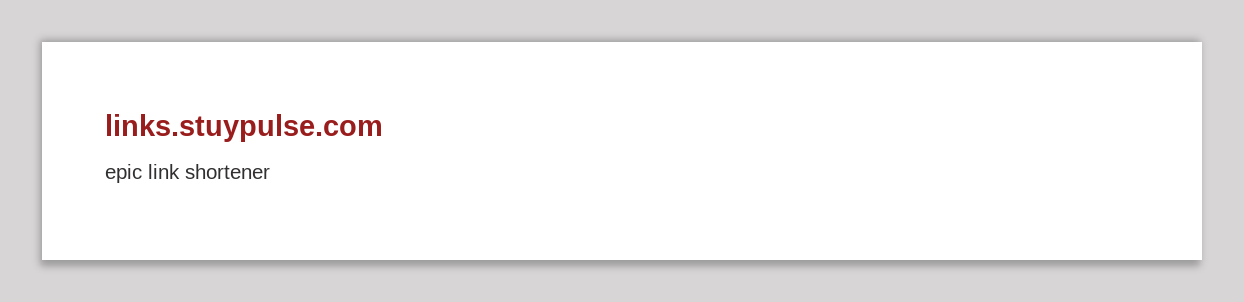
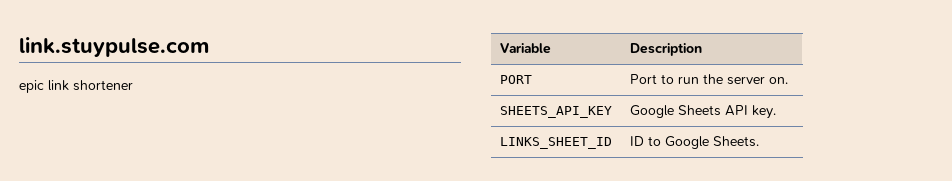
[105,114,383,142] links.stuypulse.com -> [19,37,209,57] link.stuypulse.com
(270, 171) none -> [499,43,551,54] [629,43,702,56] [499,75,532,84] [629,74,788,85] [499,106,612,118] [629,105,776,119] [499,137,612,149] [629,136,759,149] // Variable | Description // PORT | Port to run the server on. // SHEETS_API_KEY | Google Sheets API key. // LINKS_SHEET_ID | ID to Google Sheets.

